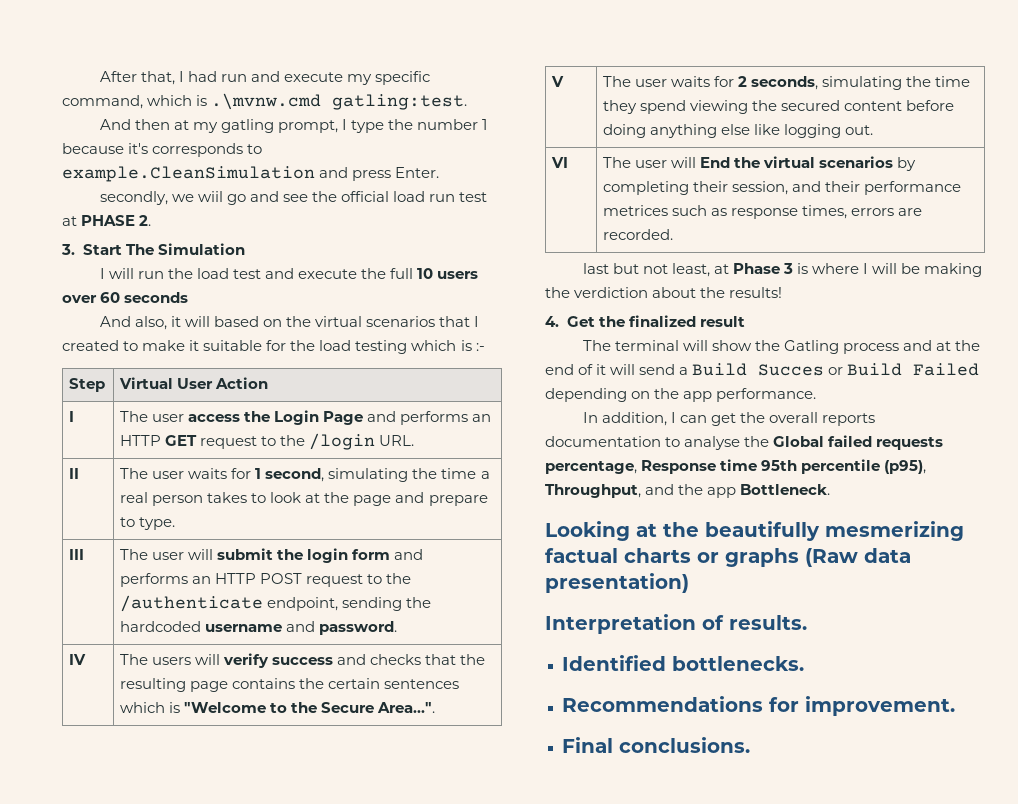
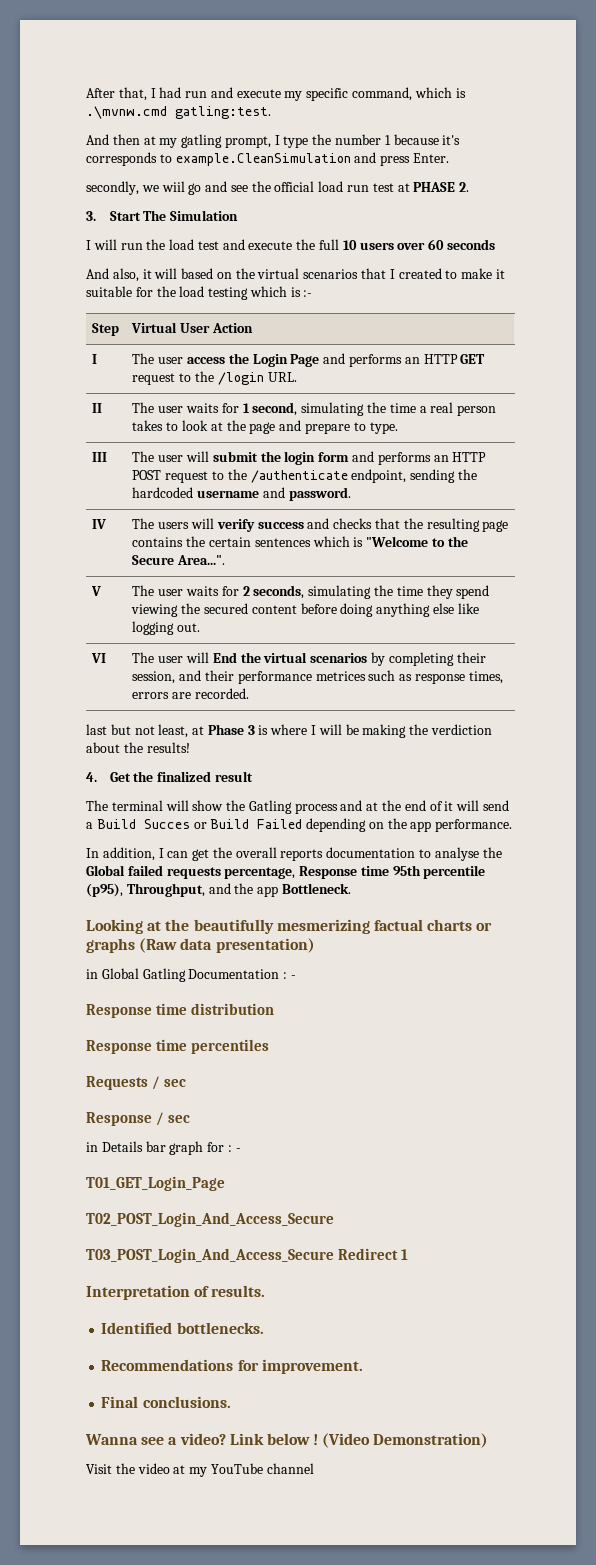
(689, 583) none -> [86,968,296,982] [86,1003,274,1018] [86,1039,269,1054] [86,1076,186,1090] [86,1112,190,1126] [86,1141,241,1155] [86,1176,225,1191] [86,1212,334,1227] [86,1248,408,1263] // in Global Gatling Documentation : - // Response time distribution // Response time percentiles // Requests / sec // Response / sec // in Details bar graph for : - // T01_GET_Login_Page // T02_POST_Login_And_Access_Secure // T03_POST_Login_And_Access_Secure Redirect 1
(750, 745) none -> [85,1433,489,1448] [86,1463,314,1477] // Wanna see a video? Link below ! (Video Demonstration) // Visit the video at my YouTube channel

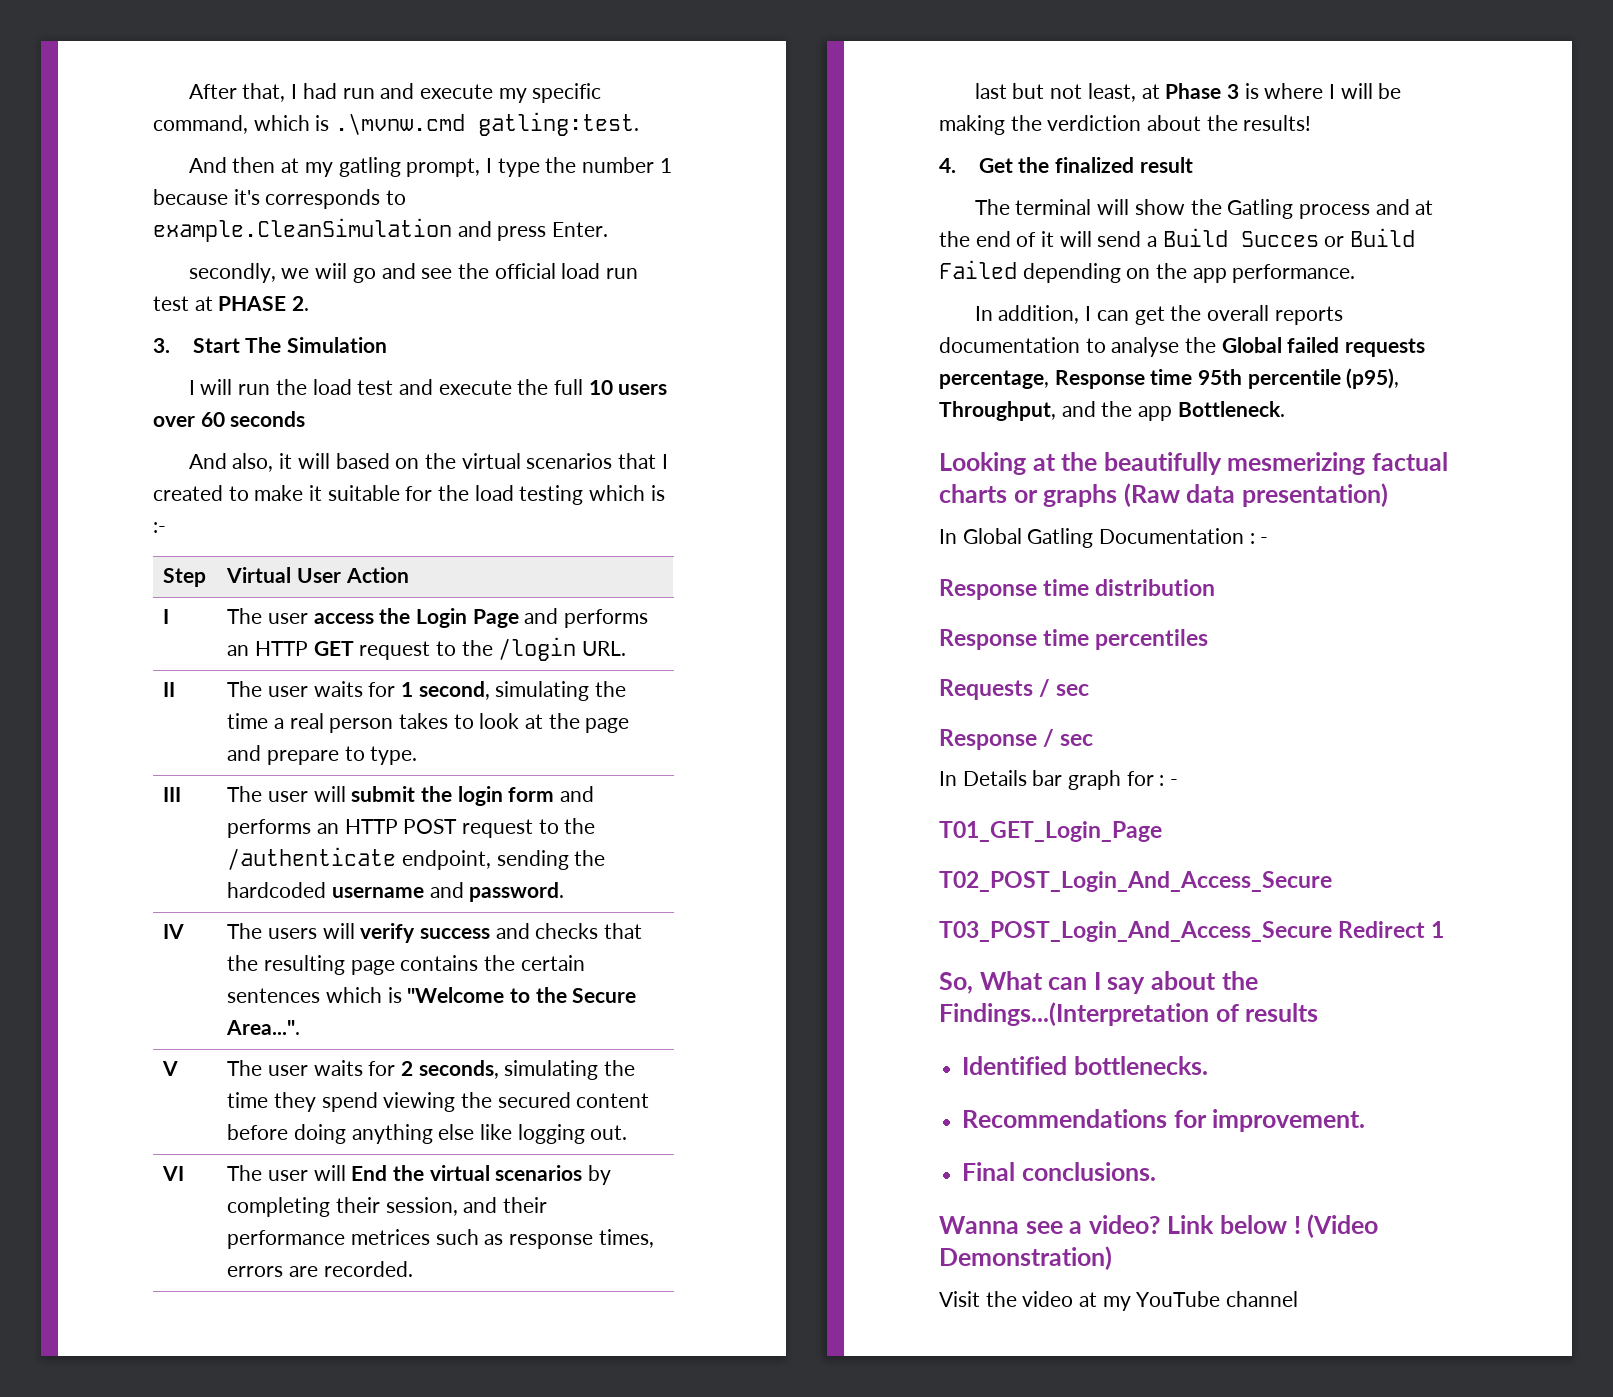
[86,969,98,979] in -> [939,529,957,544] In
[86,1142,98,1152] in -> [939,771,957,786] In
[86,1285,266,1300] Interpretation of results. -> [939,971,1258,994] [939,1002,1319,1026] So, What can I say about the Findings...(Interpretation of results

